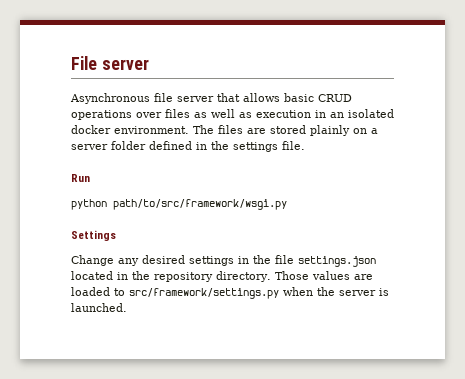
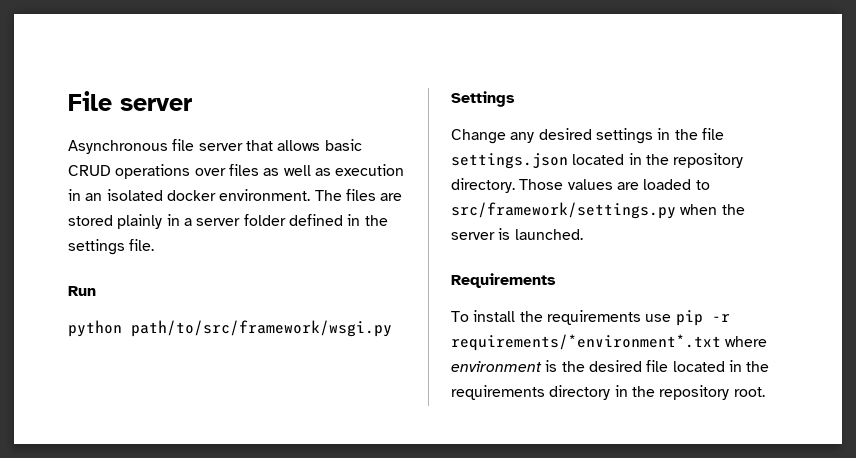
[353,128,367,134] on -> [166,214,180,226] in
(127, 307) none -> [451,273,556,288] [451,310,730,326] [451,334,768,351] [451,360,770,372] [451,385,765,400] // Requirements // To install the requirements use pip -r requirements/*environment*.txt where environment is the desired file located in the requirements directory in the repository root.

